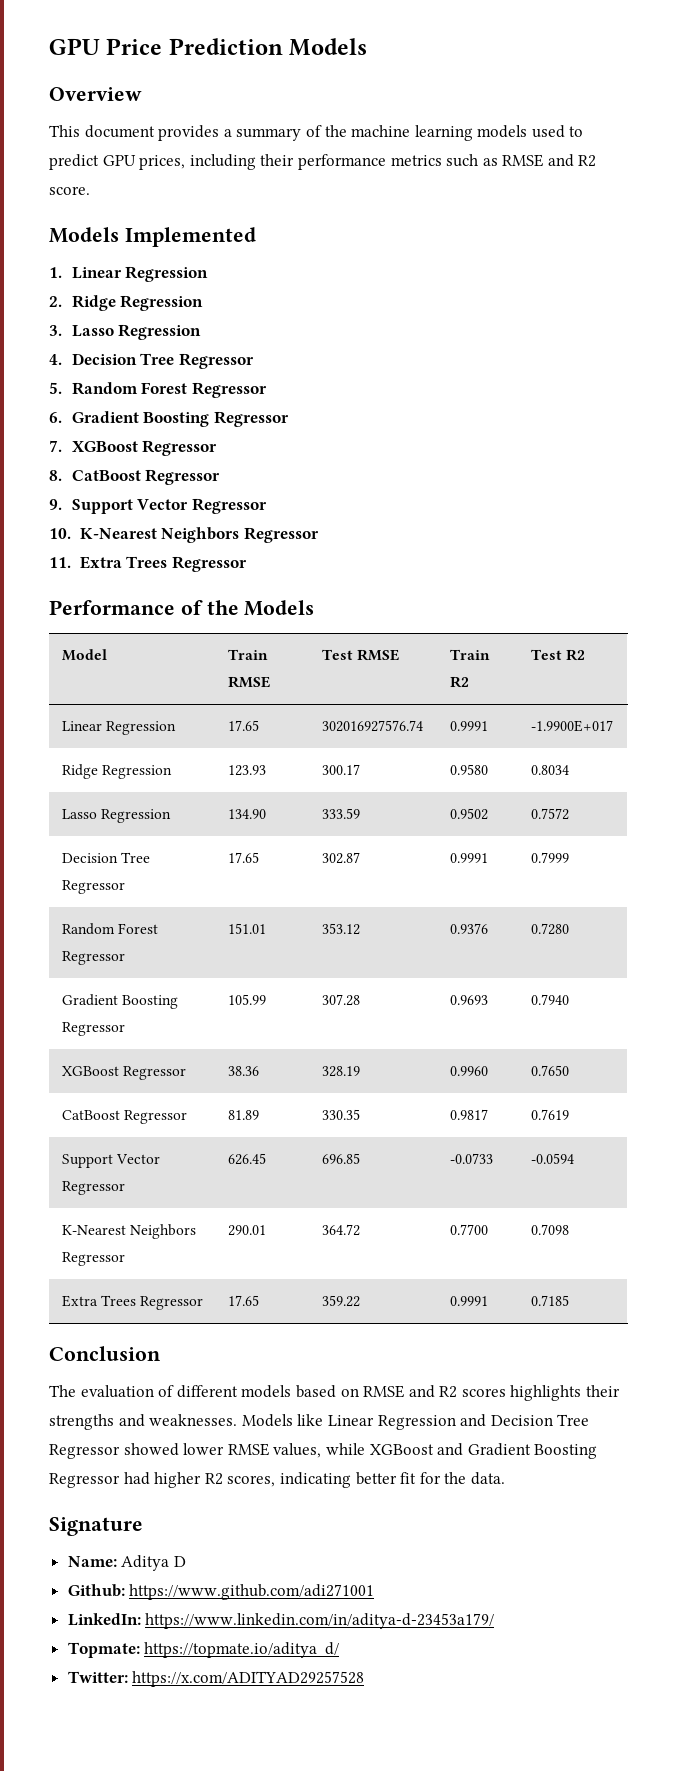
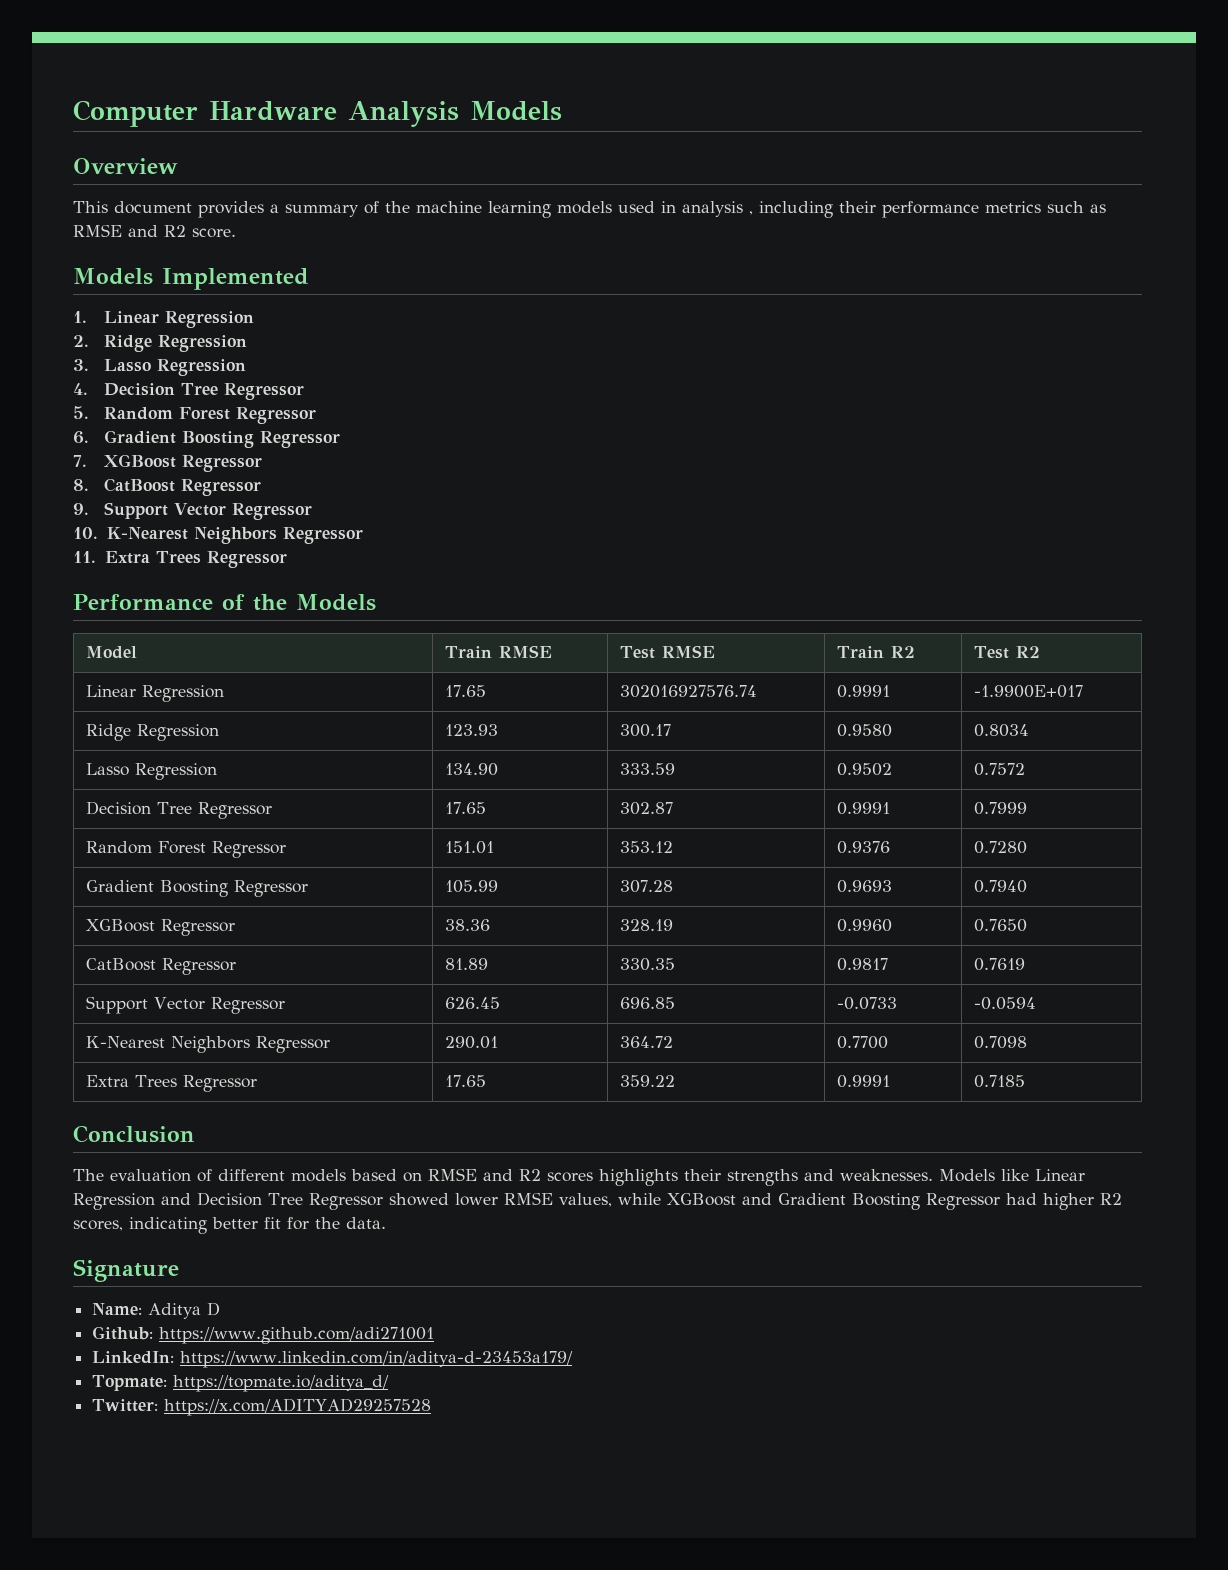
[49,38,283,55] GPU Price Prediction -> [73,100,459,127] Computer Hardware Analysis
[569,126,584,137] [49,154,186,170] to predict GPU prices, -> [661,201,753,217] in analysis ,

